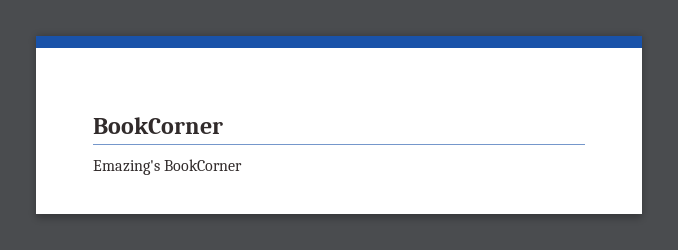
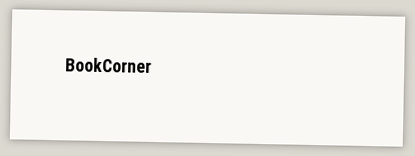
[93,117,223,134] [93,159,243,175] BookCorner // Emazing's BookCorner -> [65,57,152,73] BookCorner

